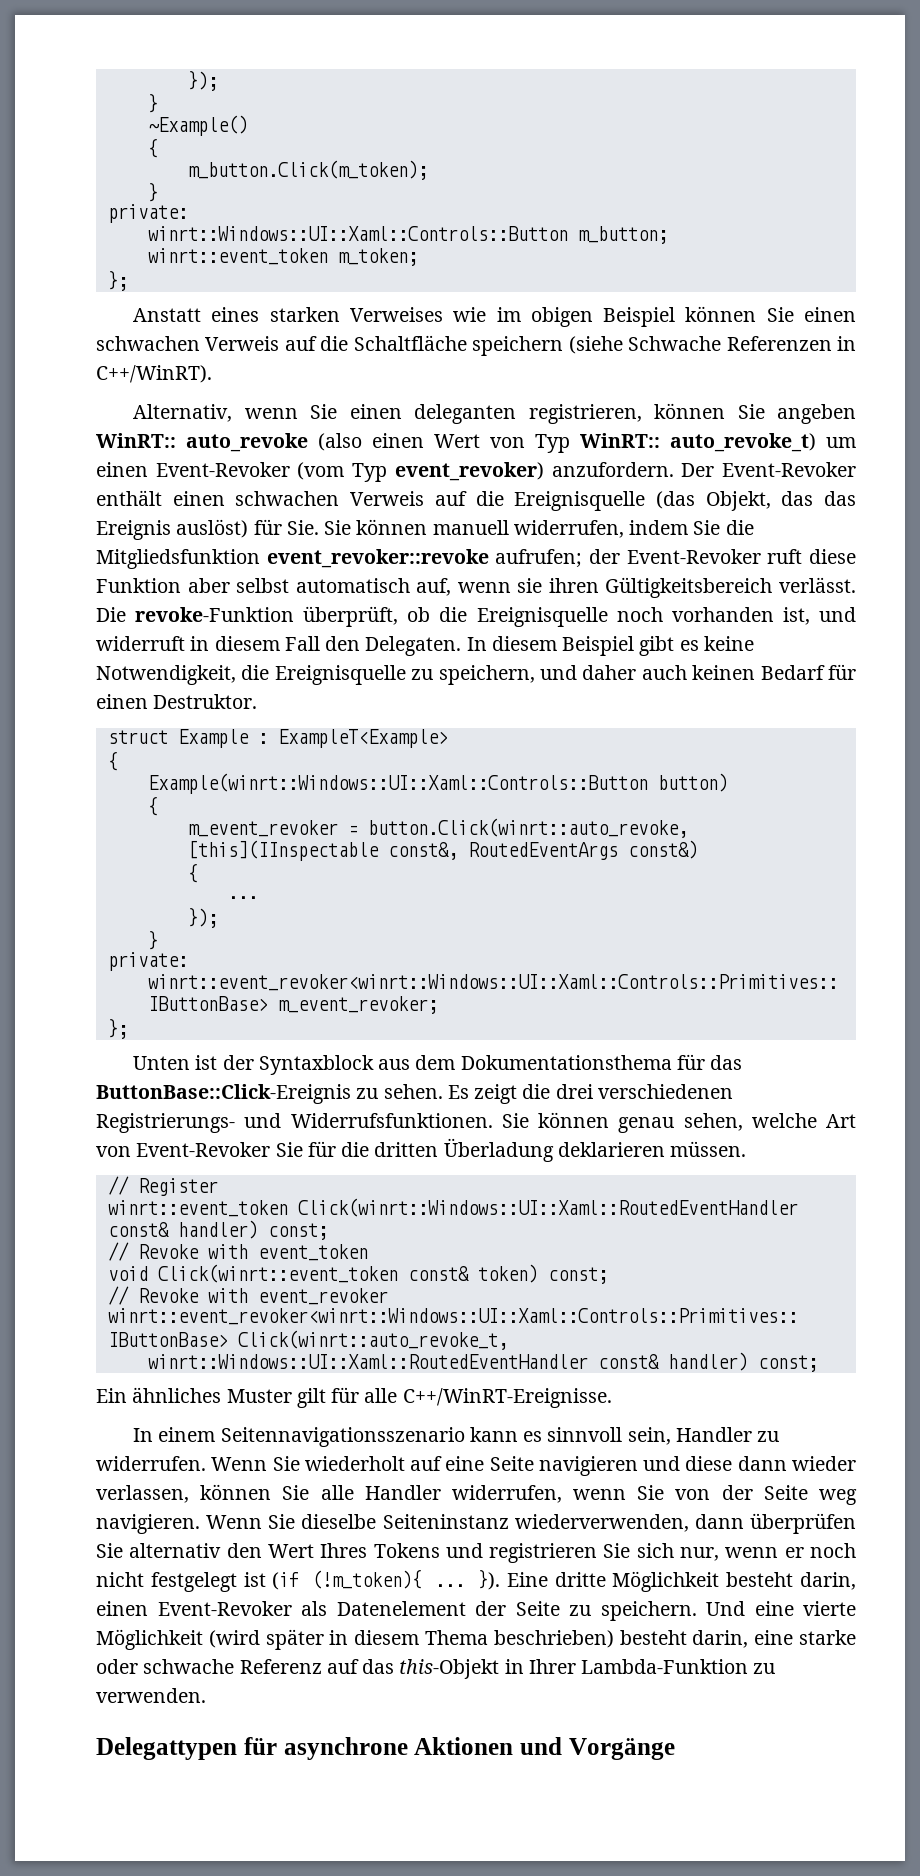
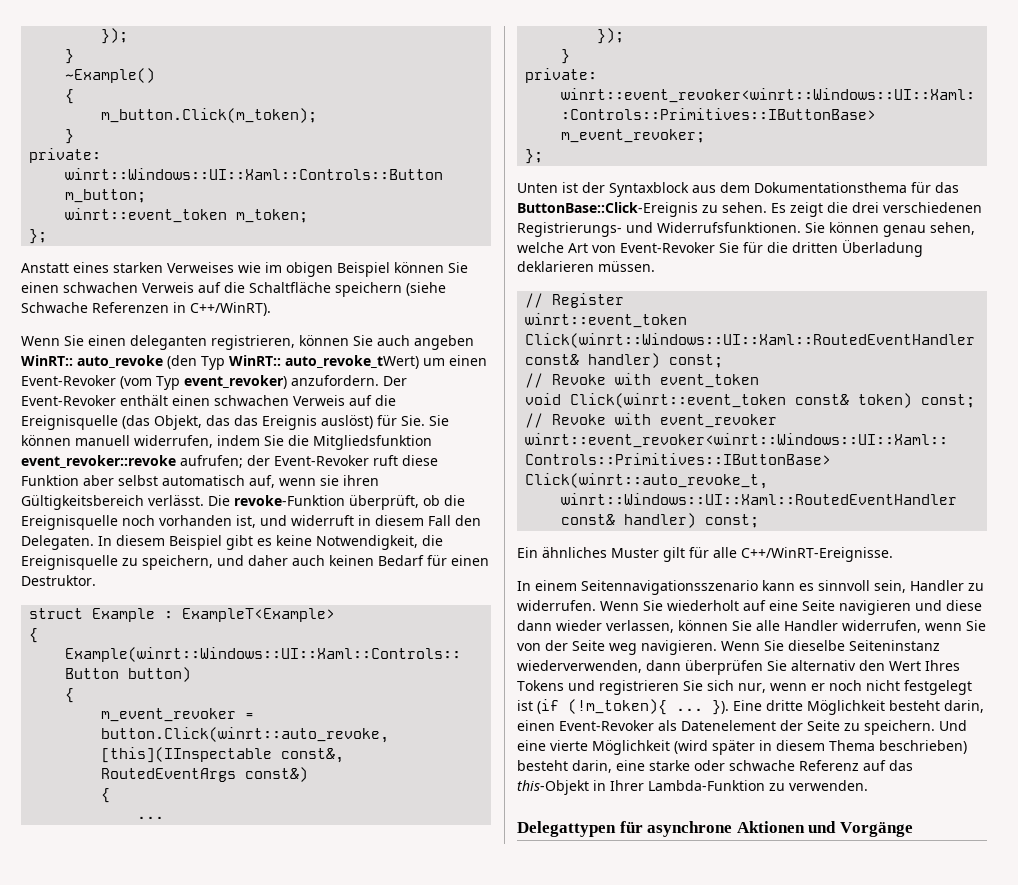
[133,404,298,422] Alternativ, wenn -> [21,336,60,346] Wenn
(765, 411) none -> [377,335,410,346] auch
[318,433,525,451] (also einen Wert von -> [167,355,197,369] (den
[670,433,816,452] auto_revoke_t) -> [285,355,419,369] auto_revoke_tWert)

